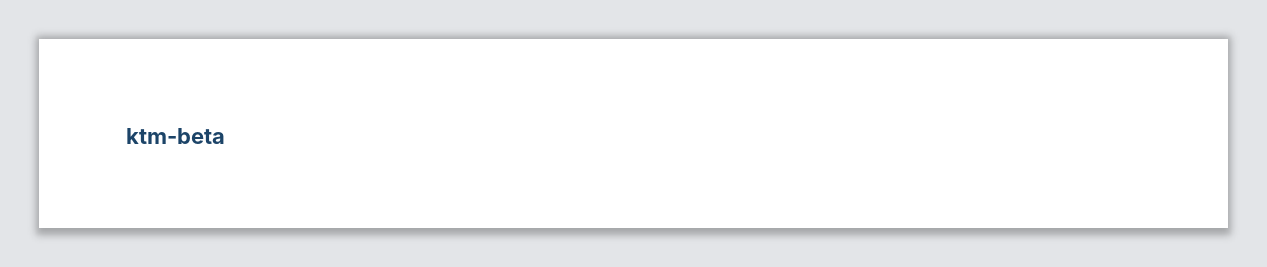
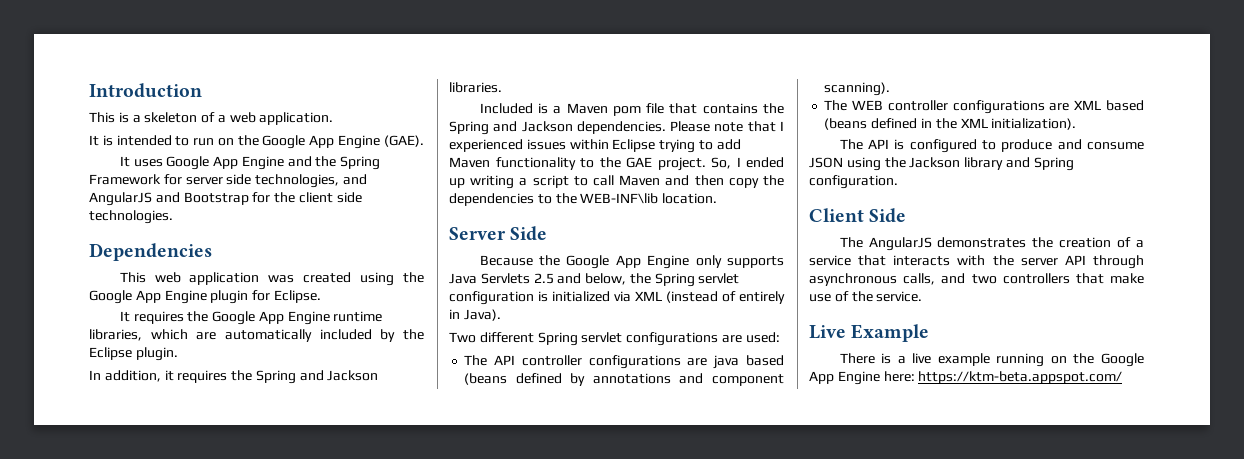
[126,128,225,144] ktm-beta -> [89,83,202,98] [89,112,334,125] [89,135,424,149] [119,156,381,170] [89,174,367,188] [89,192,362,206] [89,210,173,224] [89,243,212,261] [119,272,424,286] [89,290,321,304] [119,311,383,325] [89,329,424,342] [89,347,178,361] [89,370,379,384] [449,82,502,93] [479,103,784,116] [449,121,784,135] [449,139,741,153] [449,157,784,171] [449,175,784,189] [449,193,718,206] [449,226,548,241] [479,255,784,269] [449,273,740,287] [449,291,785,305] [449,309,501,321] [449,332,780,346] [464,355,784,369] [464,373,784,386] [824,82,891,96] [824,100,1144,114] [824,118,1077,130] [839,139,1144,153] [809,157,1074,171] [809,175,898,189] [809,208,907,223] [839,237,1144,251] [809,255,1144,269] [809,273,1144,286] [809,291,923,302] [809,324,930,342] [839,353,1144,367] [809,371,1123,385] Introduction // This is a skeleton of a web application. // It is intended to run on the Google App Engine (GAE). // It uses Google App Engine and the Spring Framework for server side technologies, and AngularJS and Bootstrap for the client side technologies. // Dependencies // This web application was created using the Google App Engine plugin for Eclipse. // It requires the Google App Engine runtime libraries, which are automatically included by the Eclipse plugin. // In addition, it requires the Spring and Jackson libraries. // Included is a Maven pom file that contains the Spring and Jackson dependencies. Please note that I experienced issues within Eclipse trying to add Maven functionality to the GAE project. So, I ended up writing a script to call Maven and then copy the dependencies to the WEB-INF\lib location. // Server Side // Because the Google App Engine only supports Java Servlets 2.5 and below, the Spring servlet configuration is initialized via XML (instead of entirely in Java). // Two different Spring servlet configurations are used: // The API controller configurations are java based (beans defined by annotations and component scanning). // The WEB controller configurations are XML based (beans defined in the XML initialization). // The API is configured to produce and consume JSON using the Jackson library and Spring configuration. // Client Side // The AngularJS demonstrates the creation of a service that interacts with the server API through asynchronous calls, and two controllers that make use of the service. // Live Example // There is a live example running on the Google App Engine here: https://ktm-beta.appspot.com/

